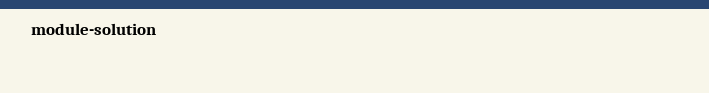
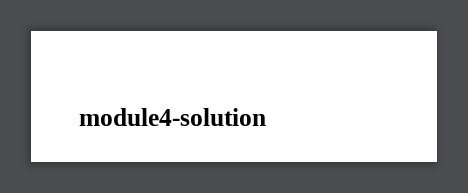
[31,23,156,35] module-solution -> [79,108,266,126] module4-solution

